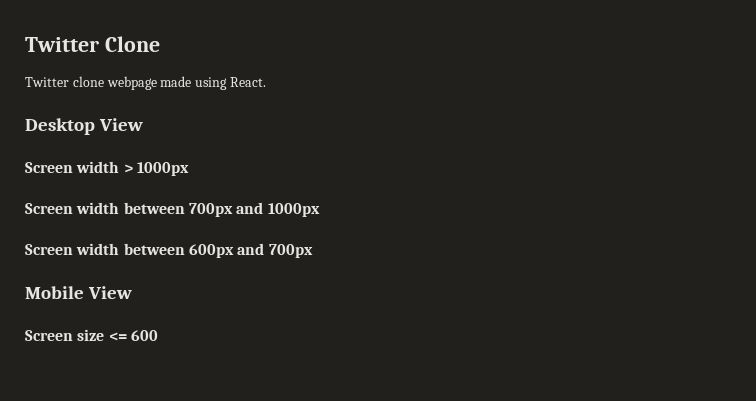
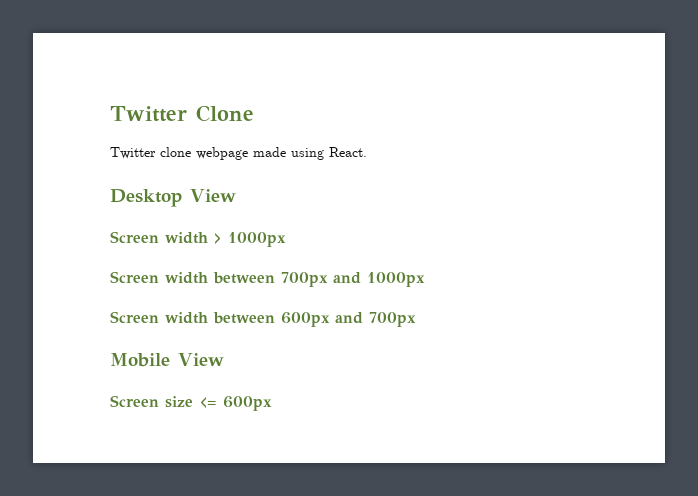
[130,330,158,341] 600 -> [223,396,272,411] 600px

